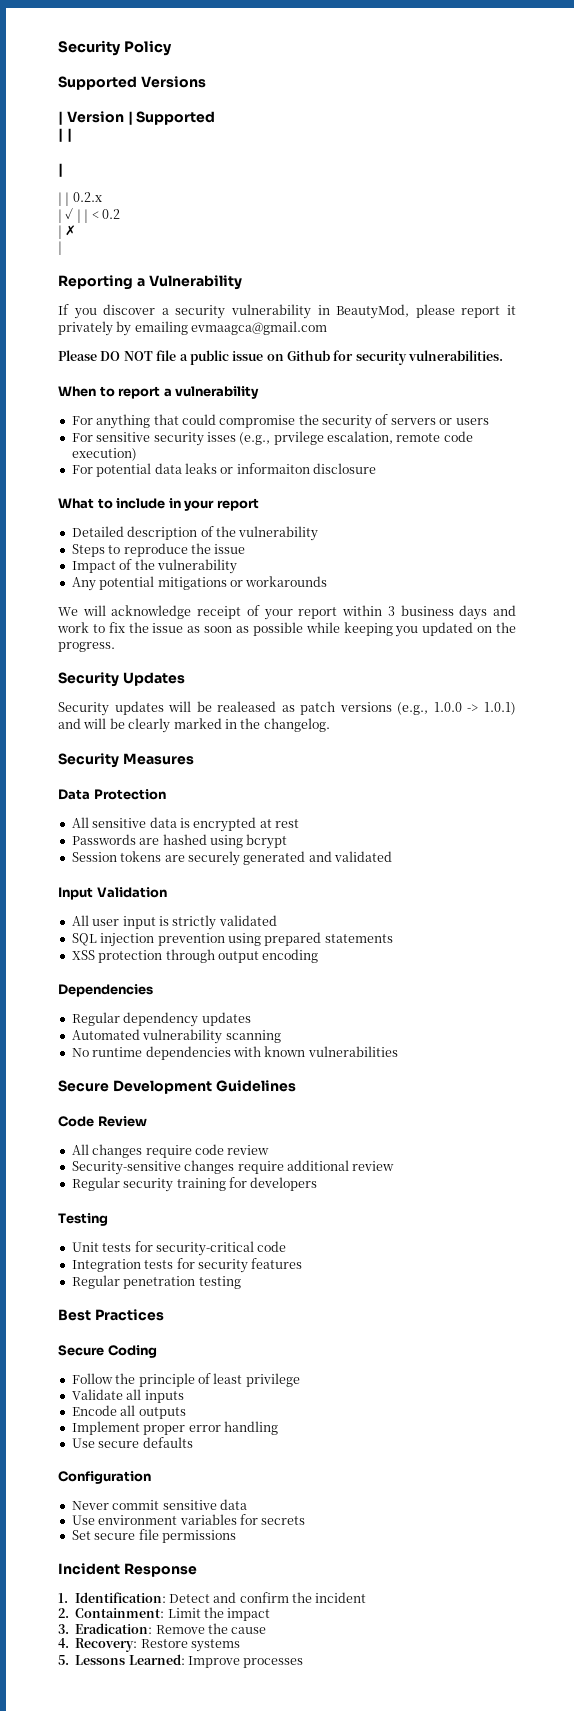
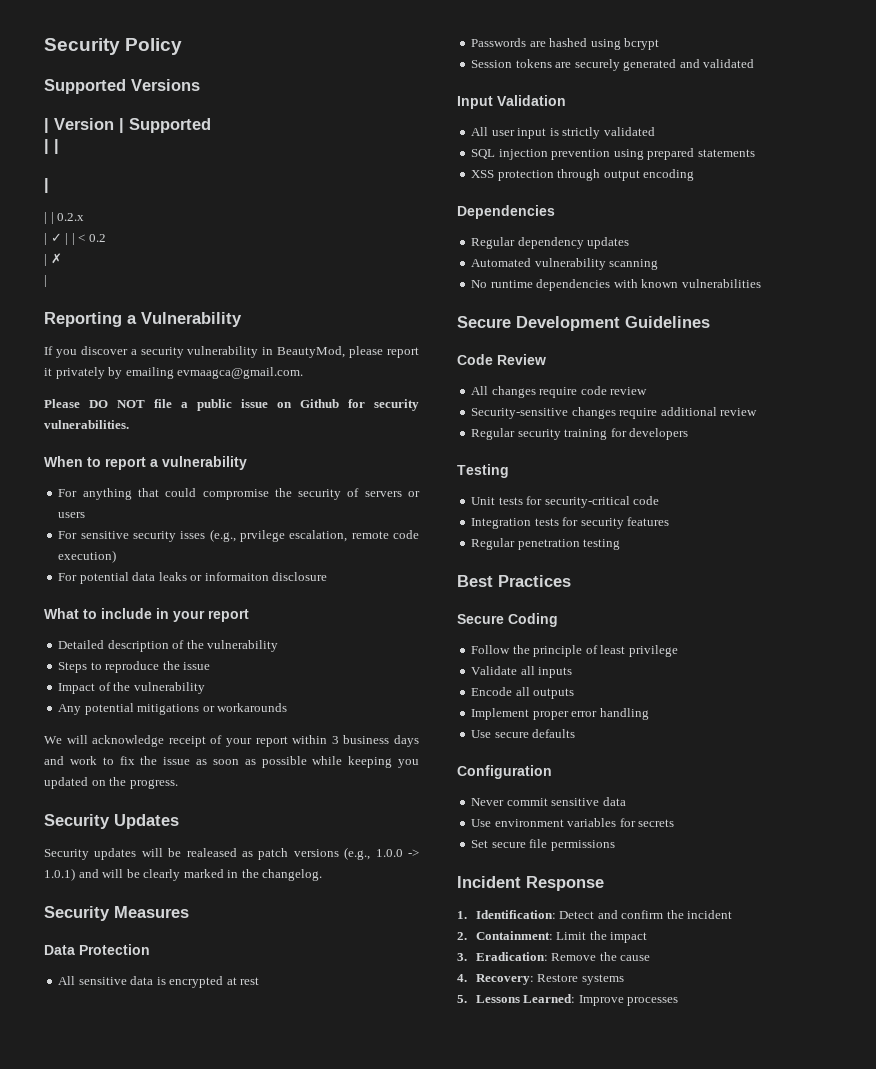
[191,321,328,335] evmaagca@gmail.com -> [177,367,304,379] evmaagca@gmail.com.

